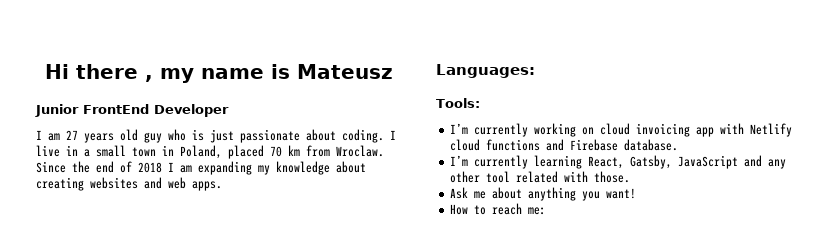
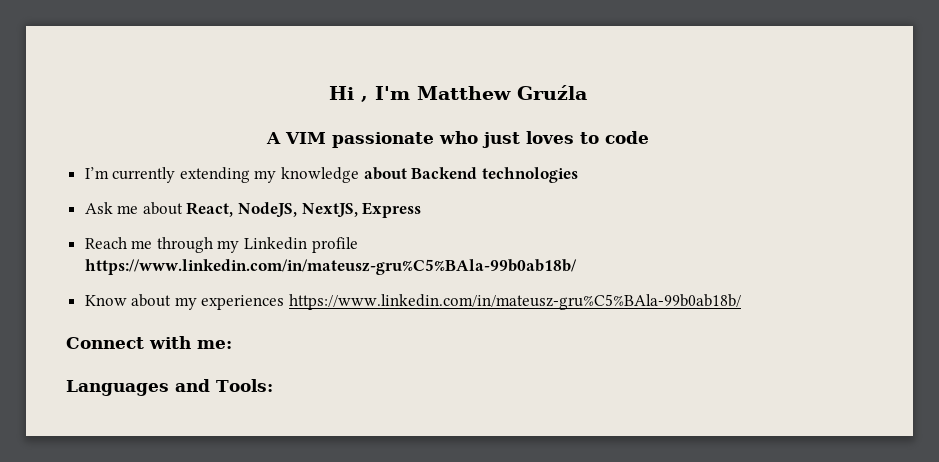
[76,64,393,83] [35,104,229,117] [36,129,396,143] [36,145,384,159] [36,161,366,175] [36,177,222,191] [436,64,535,78] [436,98,480,108] [450,123,793,137] [450,139,679,151] [450,155,787,169] [450,171,631,183] [450,187,637,201] [450,203,547,215] there , my name is Mateusz // Junior FrontEnd Developer // I am 27 years old guy who is just passionate about coding. I live in a small town in Poland, placed 70 km from Wroclaw. Since the end of 2018 I am expanding my knowledge about creating websites and web apps. // Languages: // Tools: // I’m currently working on cloud invoicing app with Netlify cloud functions and Firebase database. // I’m currently learning React, Gatsby, JavaScript and any other tool related with those. // Ask me about anything you want! // How to reach me: -> [360,85,587,102] [265,131,649,148] [84,167,578,183] [84,202,422,218] [84,237,358,253] [84,259,577,275] [84,294,742,310] [66,336,232,349] [66,379,273,396] , I'm Matthew Gruźla // A VIM passionate who just loves to code // I’m currently extending my knowledge about Backend technologies // Ask me about React, NodeJS, NextJS, Express // Reach me through my Linkedin profile https://www.linkedin.com/in/mateusz-gru%C5%BAla-99b0ab18b/ // Know about my experiences https://www.linkedin.com/in/mateusz-gru%C5%BAla-99b0ab18b/ // Connect with me: // Languages and Tools:

